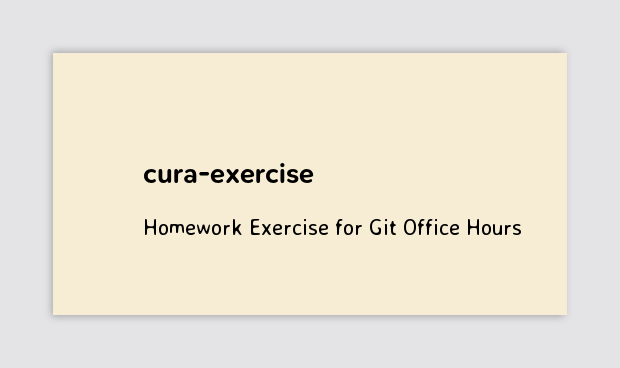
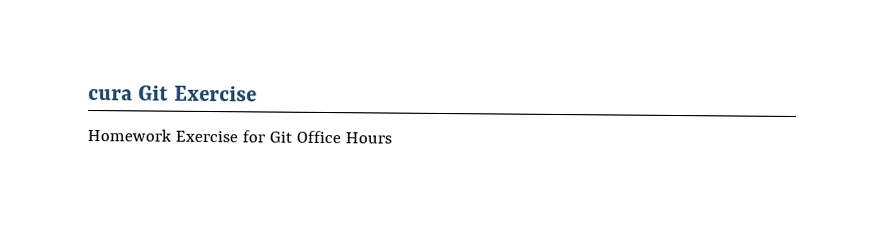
[143,163,314,184] cura-exercise -> [88,85,257,102] cura Git Exercise

